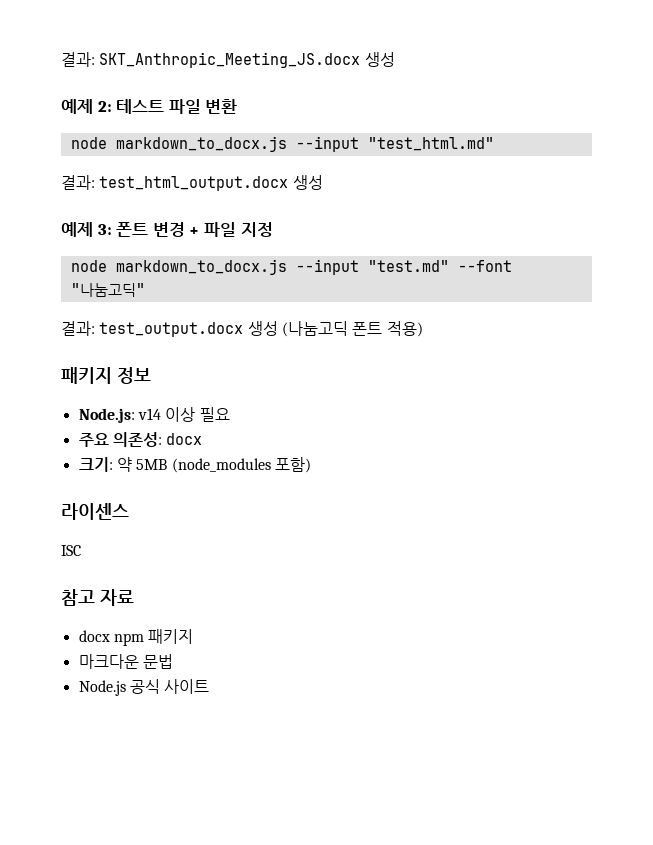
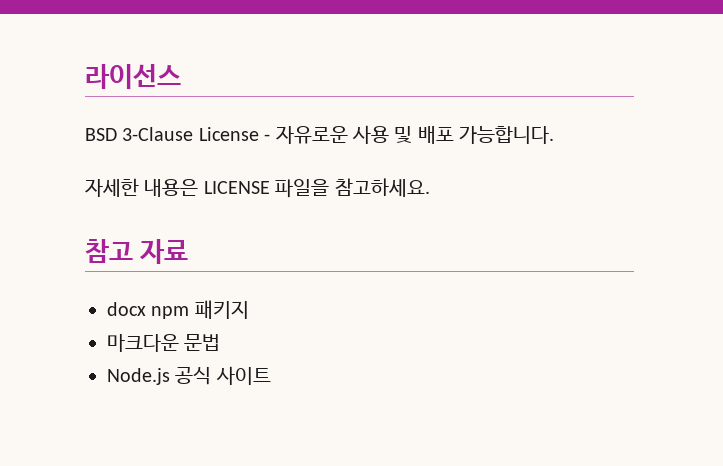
[61,52,395,68] [61,99,238,114] [70,136,494,152] [61,175,323,191] [61,222,273,237] [70,259,512,275] [70,283,145,297] [61,321,423,337] [61,367,151,384] [78,407,230,423] [78,432,203,447] [78,457,311,473] [61,503,129,520] [61,545,81,556] 결과: SKT_Anthropic_Meeting_JS.docx 생성 // 예제 2: 테스트 파일 변환 // node markdown_to_docx.js --input "test_html.md" // 결과: test_html_output.docx 생성 // 예제 3: 폰트 변경 + 파일 지정 // node markdown_to_docx.js --input "test.md" --font "나눔고딕" // 결과: test_output.docx 생성 (나눔고딕 폰트 적용) // 패키지 정보 // Node.js: v14 이상 필요 // 주요 의존성: docx // 크기: 약 5MB (node_modules 포함) // 라이센스 // ISC -> [85,64,181,89] [85,125,555,144] [85,178,430,198] 라이선스 // BSD 3-Clause License - 자유로운 사용 및 배포 가능합니다. // 자세한 내용은 LICENSE 파일을 참고하세요.

